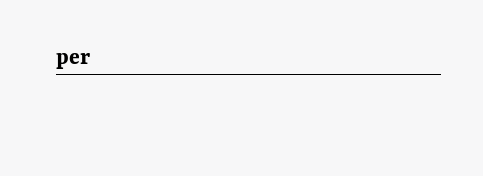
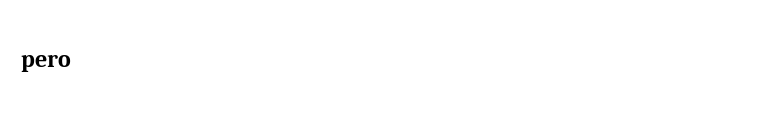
[56,53,90,69] per -> [21,54,71,72] pero

